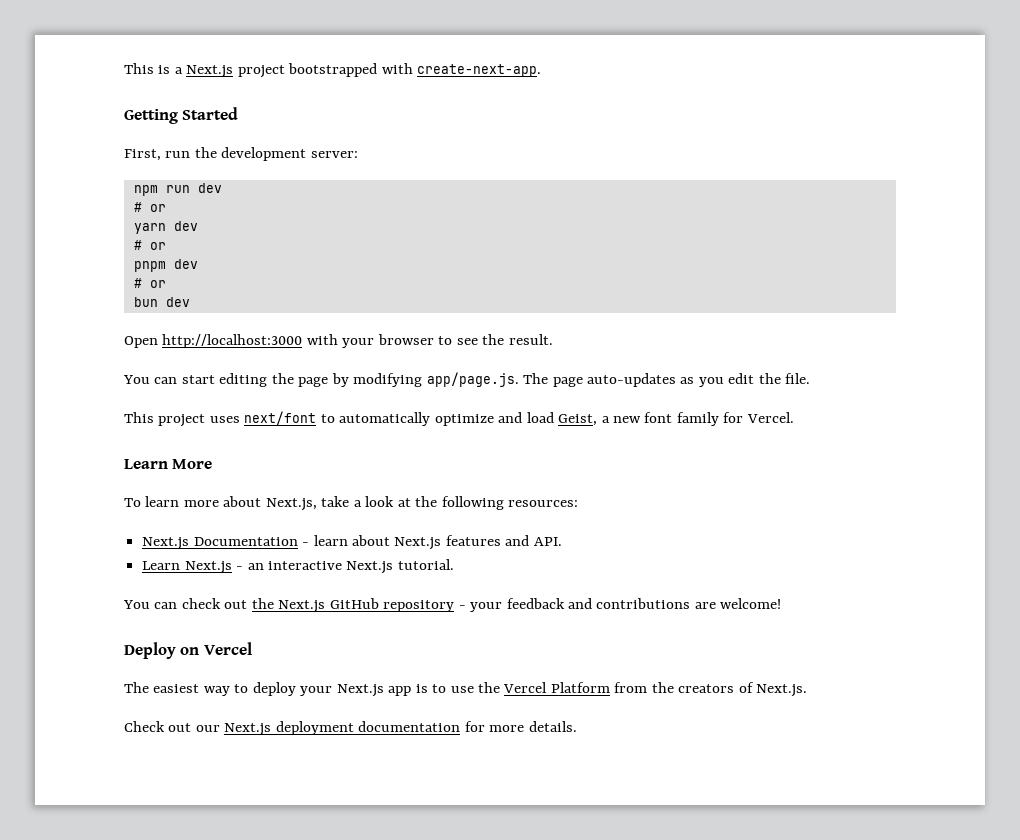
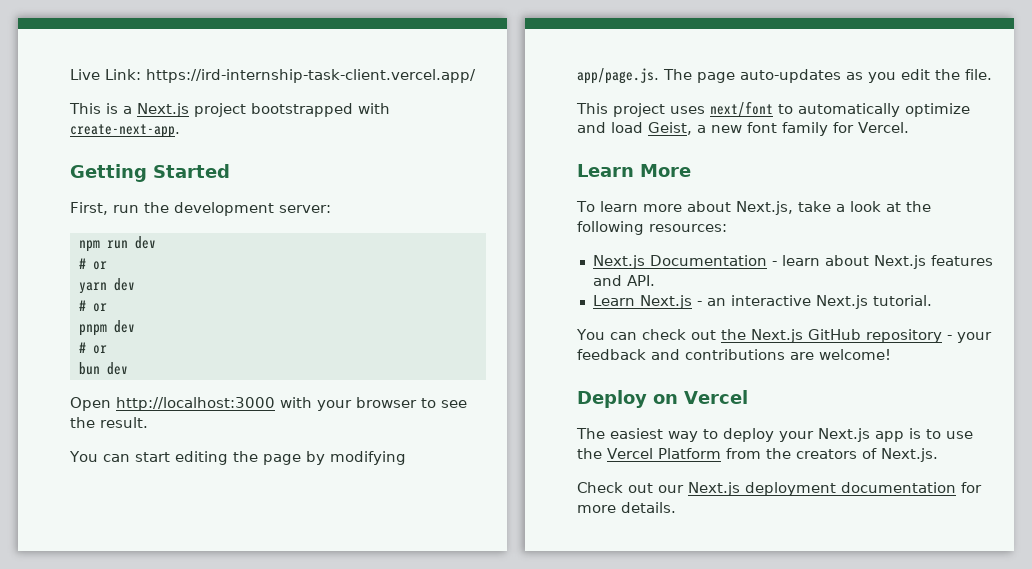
(124, 68) none -> [70,69,476,83] Live Link: https://ird-internship-task-client.vercel.app/ //

